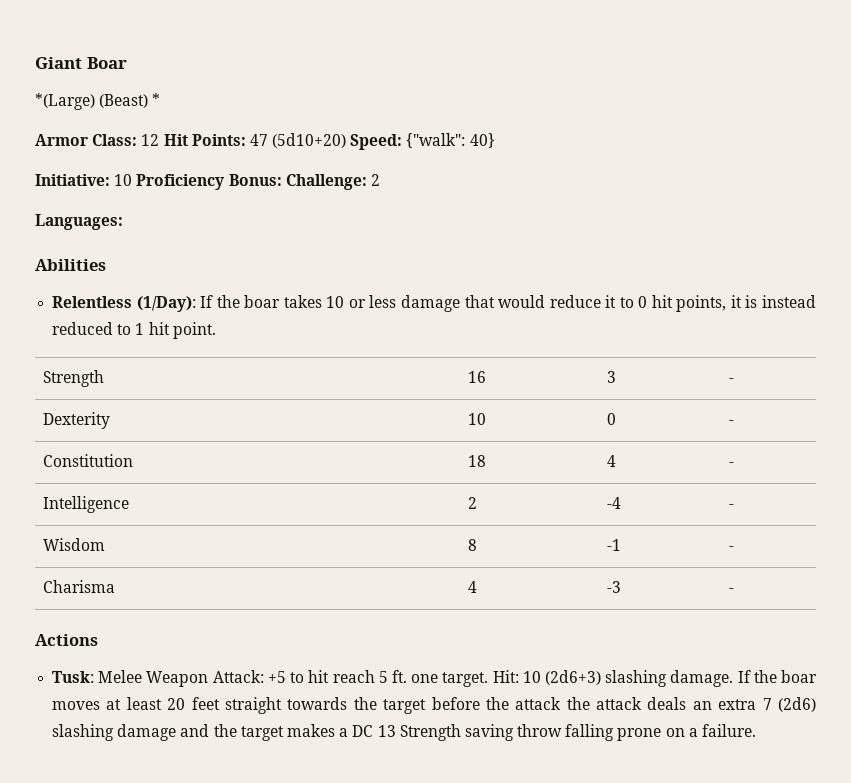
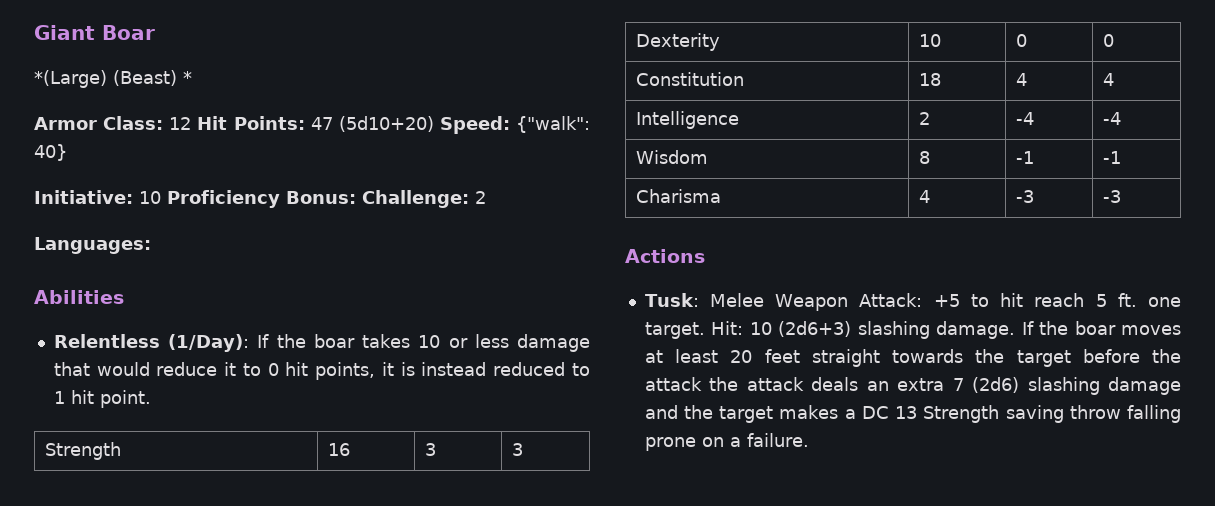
[728,378,734,383] - -> [511,443,523,456] 3
[728,420,734,425] - -> [1102,34,1114,47] 0
[728,462,734,467] - -> [1102,73,1114,86] 4
[728,504,734,509] - -> [1102,112,1121,125] -4
[728,546,734,551] - -> [1102,151,1121,164] -1
[728,588,734,593] - -> [1102,190,1121,203] -3

